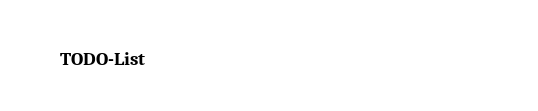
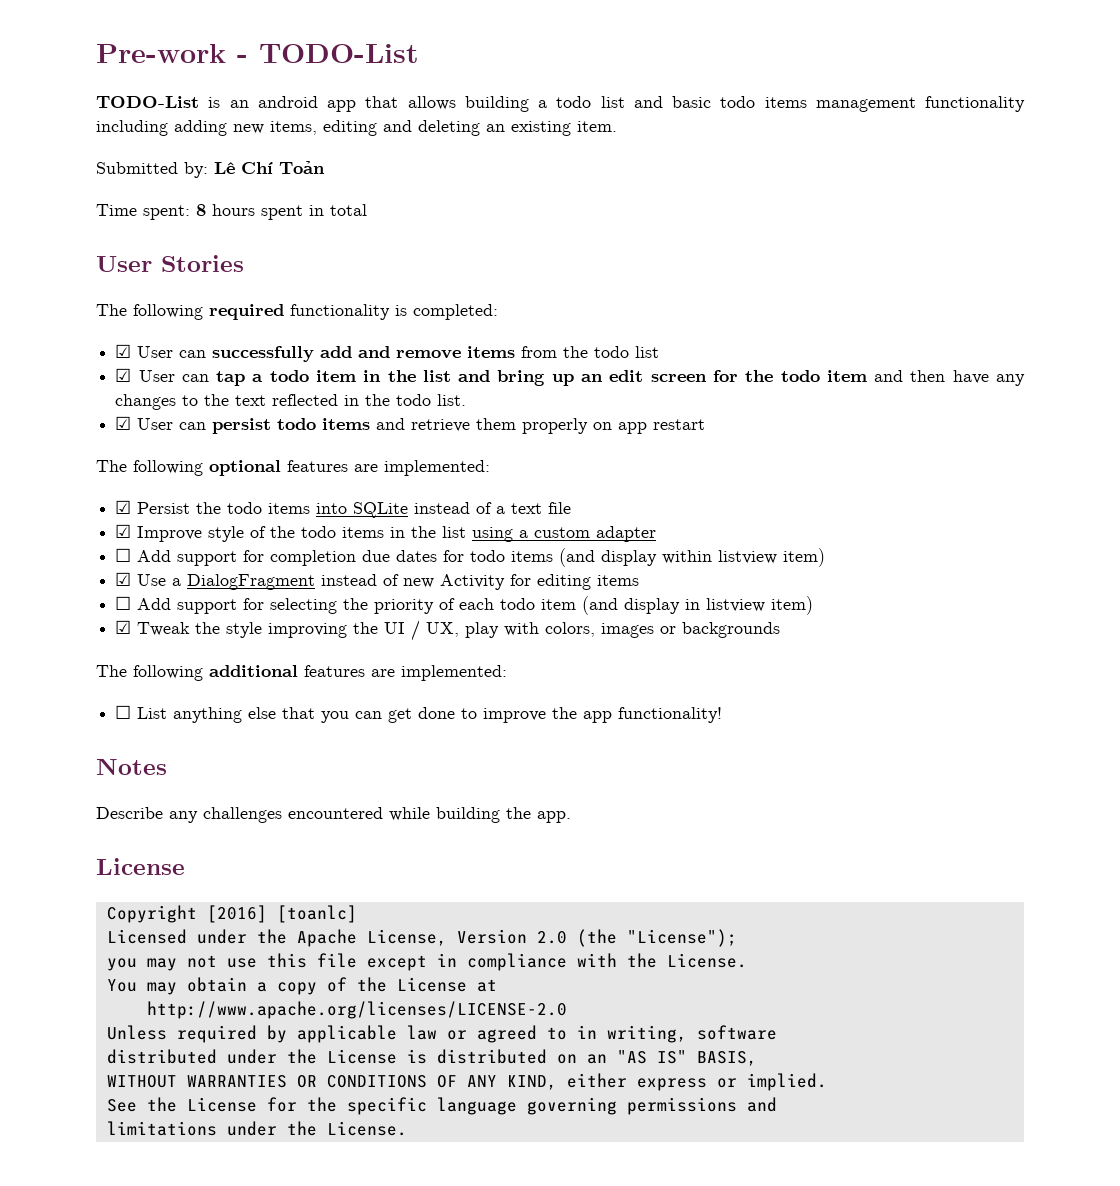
[60,52,145,65] TODO-List -> [96,44,419,63] [96,96,1025,112] [96,120,617,136] [96,161,325,178] [96,204,367,220] [96,255,244,272] [96,304,498,320] [115,344,660,362] [115,368,1026,386] [115,394,467,410] [115,416,706,434] [96,460,490,476] [115,500,572,518] [115,524,657,542] [115,548,826,567] [115,572,640,590] [115,596,814,615] [115,620,781,641] [96,665,507,681] [115,705,723,723] [96,758,167,775] [96,807,571,823] [96,858,185,875] [106,905,357,923] [106,929,737,947] [106,953,747,971] [106,977,497,995] [146,1001,567,1019] [106,1025,777,1043] [106,1049,757,1066] [106,1073,827,1091] [106,1097,777,1115] [106,1121,407,1136] Pre-work - TODO-List // TODO-List is an android app that allows building a todo list and basic todo items management functionality including adding new items, editing and deleting an existing item. // Submitted by: Lê Chí Toản // Time spent: 8 hours spent in total // User Stories // The following required functionality is completed: // ☑ User can successfully add and remove items from the todo list // ☑ User can tap a todo item in the list and bring up an edit screen for the todo item and then have any changes to the text reflected in the todo list. // ☑ User can persist todo items and retrieve them properly on app restart // The following optional features are implemented: // ☑ Persist the todo items into SQLite instead of a text file // ☑ Improve style of the todo items in the list using a custom adapter // ☐ Add support for completion due dates for todo items (and display within listview item) // ☑ Use a DialogFragment instead of new Activity for editing items // ☐ Add support for selecting the priority of each todo item (and display in listview item) // ☑ Tweak the style improving the UI / UX, play with colors, images or backgrounds // The following additional features are implemented: // ☐ List anything else that you can get done to improve the app functionality! // Notes // Describe any challenges encountered while building the app. // License // Copyright [2016] [toanlc] // Licensed under the Apache License, Version 2.0 (the "License"); // you may not use this file except in compliance with the License. // You may obtain a copy of the License at // http://www.apache.org/licenses/LICENSE-2.0 // Unless required by applicable law or agreed to in writing, software // distributed under the License is distributed on an "AS IS" BASIS, // WITHOUT WARRANTIES OR CONDITIONS OF ANY KIND, either express or implied. // See the License for the specific language governing permissions and // limitations under the License.

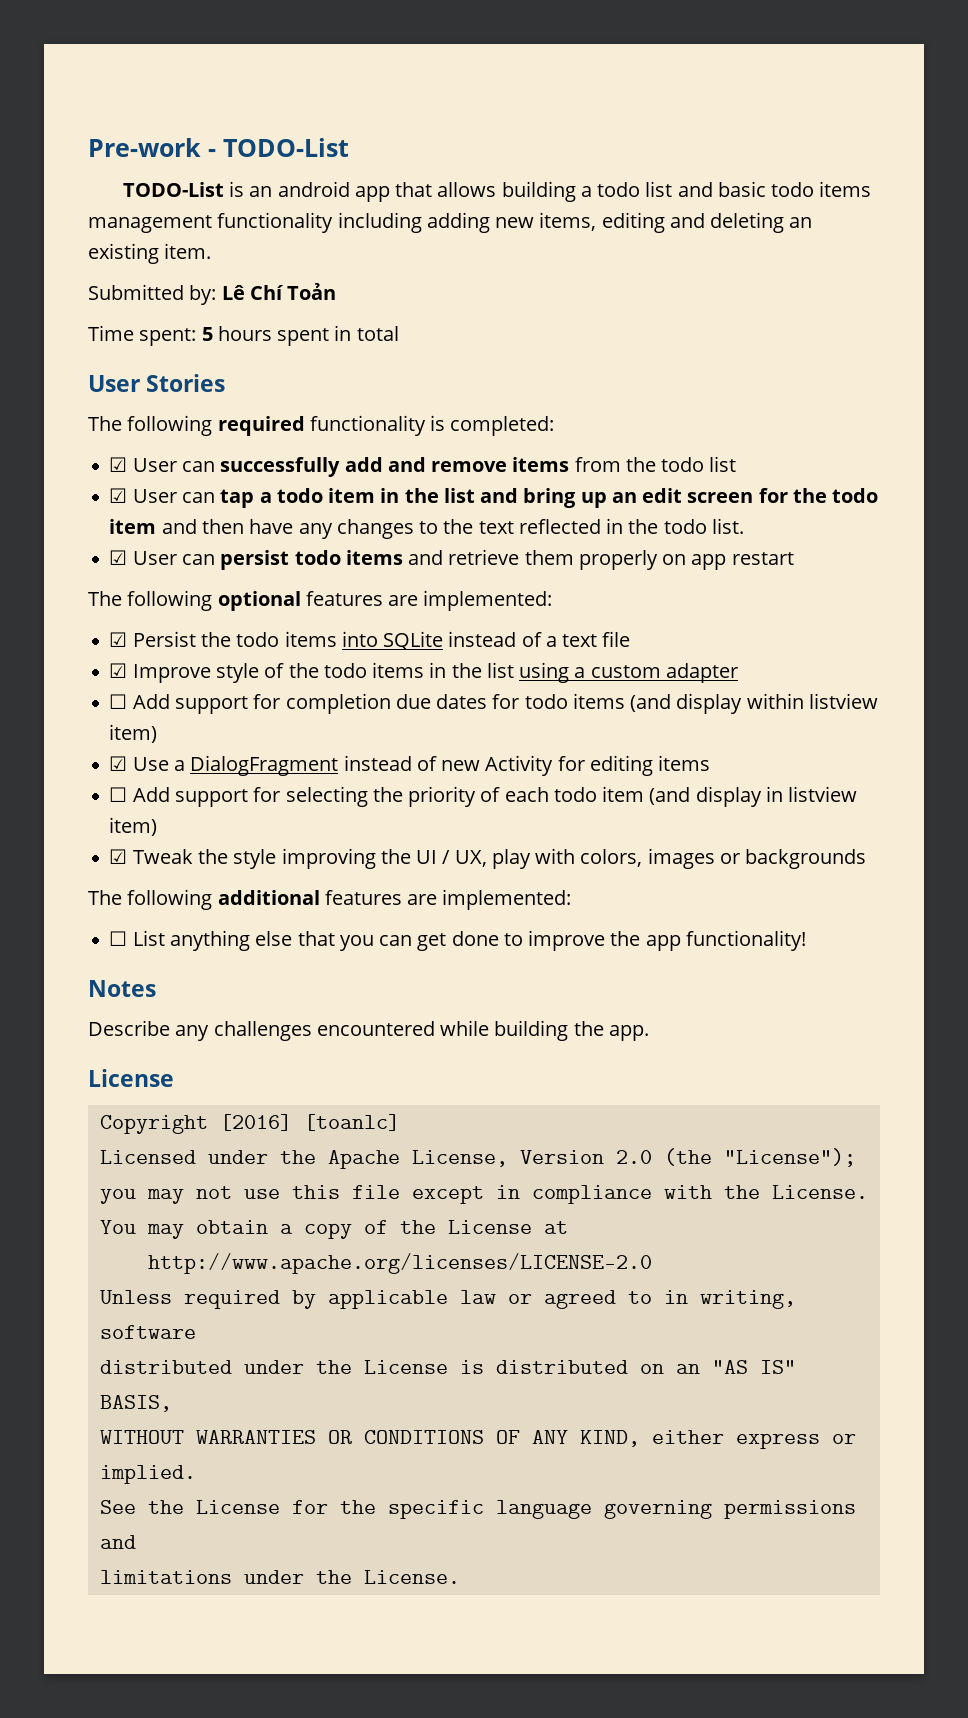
[196,204,206,216] 8 -> [201,327,213,341] 5

